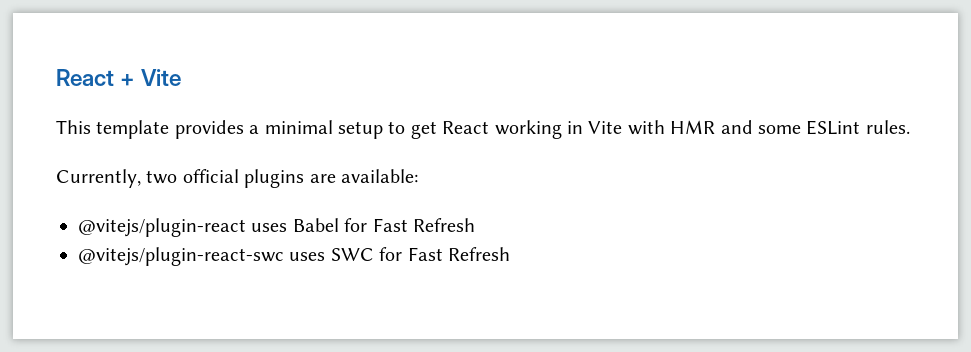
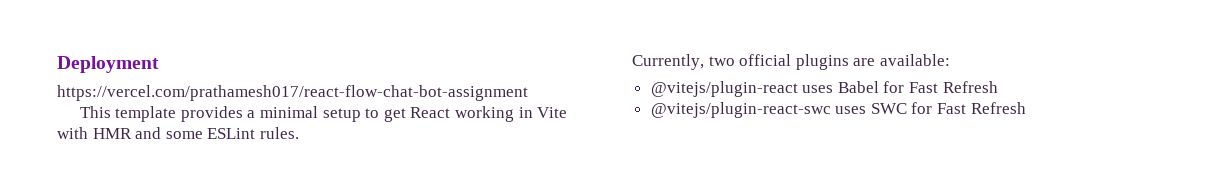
[56,69,182,86] React + Vite -> [57,56,159,73] [57,85,528,101] Deployment // https://vercel.com/prathamesh017/react-flow-chat-bot-assignment

